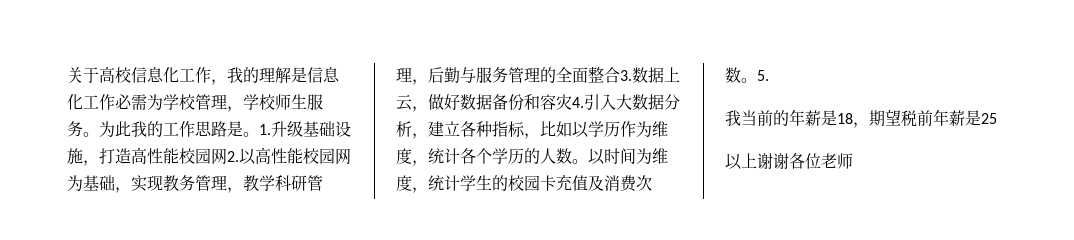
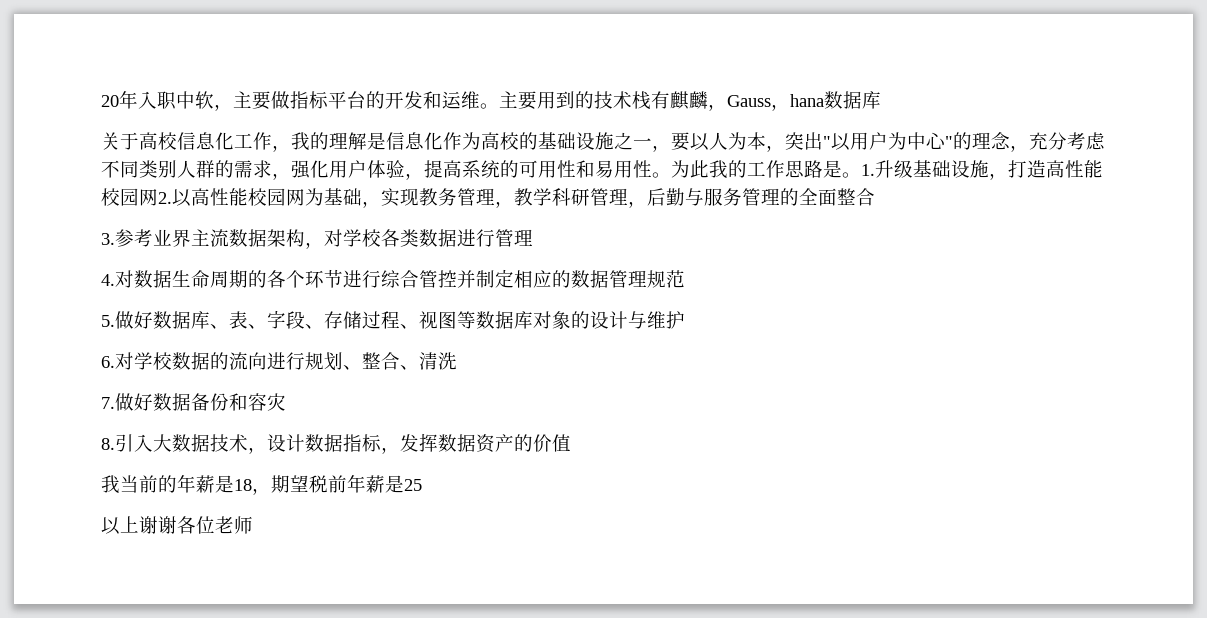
(67, 75) none -> [101,90,881,111] 20年入职中软，主要做指标平台的开发和运维。主要用到的技术栈有麒麟，Gauss，hana数据库 //
[83,94,323,112] [67,121,83,137] 工作必需为学校管理，学校师生服务 -> [443,132,1105,152] [101,160,652,180] 作为高校的基础设施之一，要以人为本，突出"以用户为中心"的理念，充分考虑不同类别人群的需求，强化用户体验，提高系统的可用性和易用性
[620,67,680,83] [396,94,428,112] 3.数据上云， -> [101,229,533,249] [101,269,685,288] [101,310,685,329] [101,352,457,371] [101,397,115,409] // 3.参考业界主流数据架构，对学校各类数据进行管理 // 4.对数据生命周期的各个环节进行综合管控并制定相应的数据管理规范 // 5.做好数据库、表、字段、存储过程、视图等数据库对象的设计与维护 // 6.对学校数据的流向进行规划、整合、清洗 // 7.
[572,97,584,108] 4. -> [101,438,115,450] // 8.
[664,94,680,110] [396,121,668,139] [396,148,668,166] [396,175,652,193] [725,67,769,83] 分析，建立各种指标，比如以学历作为维度，统计各个学历的人数。以时间为维度，统计学生的校园卡充值及消费次数。5. -> [210,433,571,454] 技术，设计数据指标，发挥数据资产的价值

